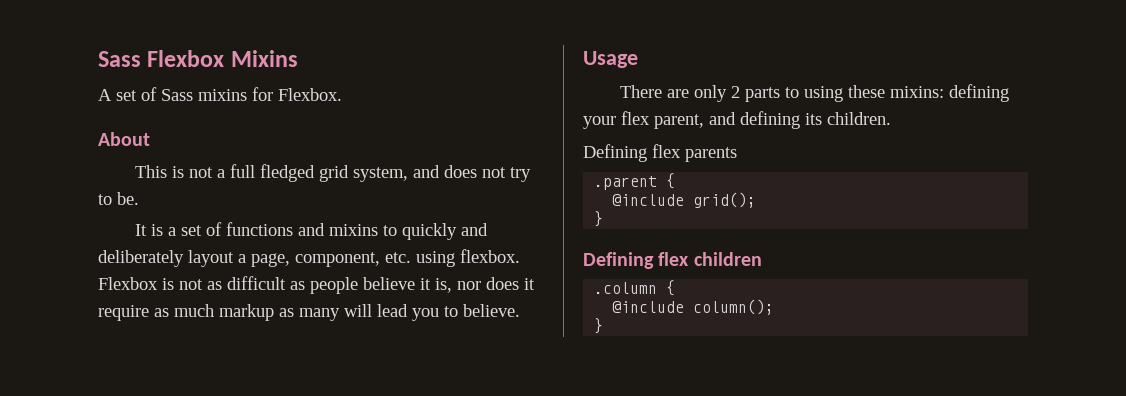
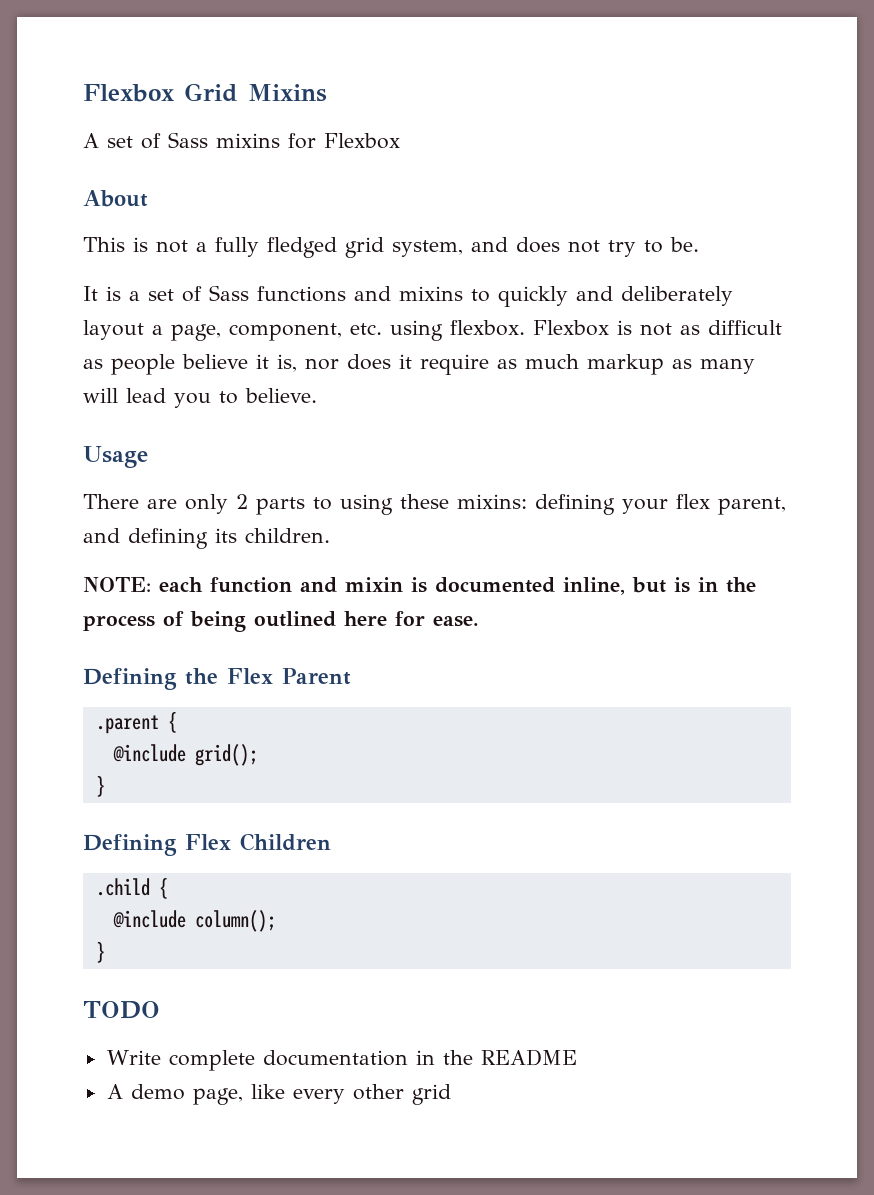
[98,50,225,67] Sass Flexbox -> [83,83,238,102] Flexbox Grid
[278,88,342,101] Flexbox. -> [324,133,400,149] Flexbox
[230,164,256,178] full -> [215,237,259,257] fully
(223, 229) none -> [209,285,249,301] Sass
[583,144,737,162] Defining flex parents -> [83,577,756,595] [83,611,479,632] [83,668,351,690] NOTE: each function and mixin is documented inline, but is in the process of being outlined here for ease. // Defining the Flex Parent
[658,252,762,266] [594,282,658,294] flex children // .column -> [185,833,331,851] [95,878,150,896] Flex Children // .child
(604, 326) none -> [83,1001,160,1019] [106,1049,577,1071] [106,1084,451,1105] // TODO // Write complete documentation in the README // A demo page, like every other grid

